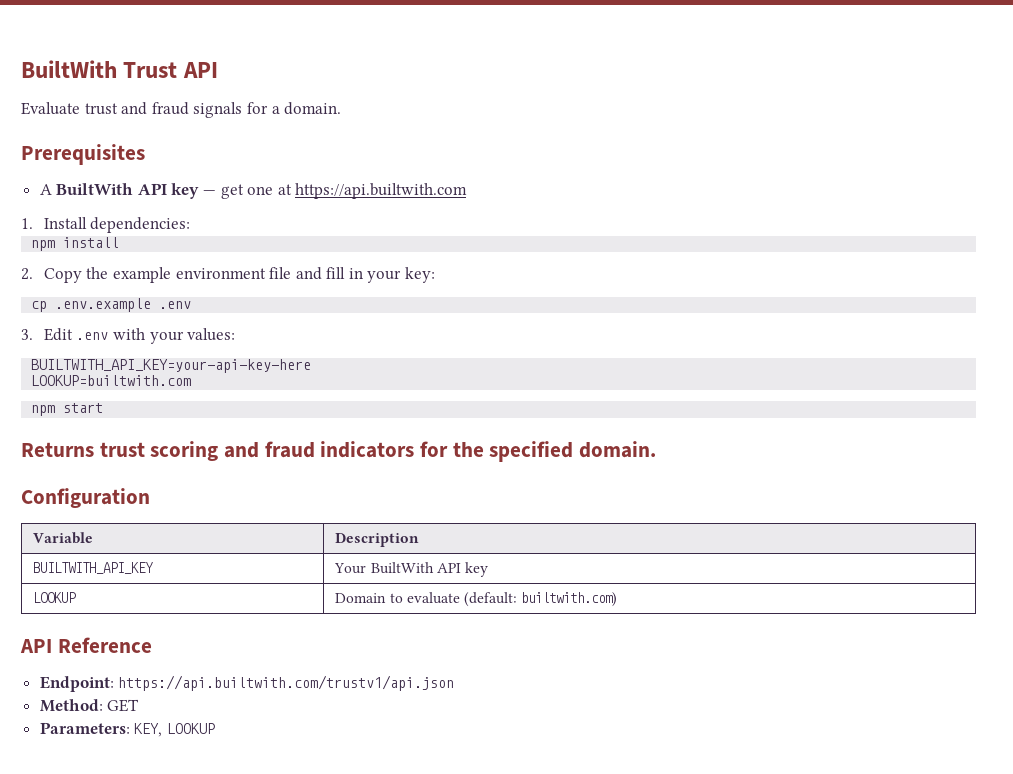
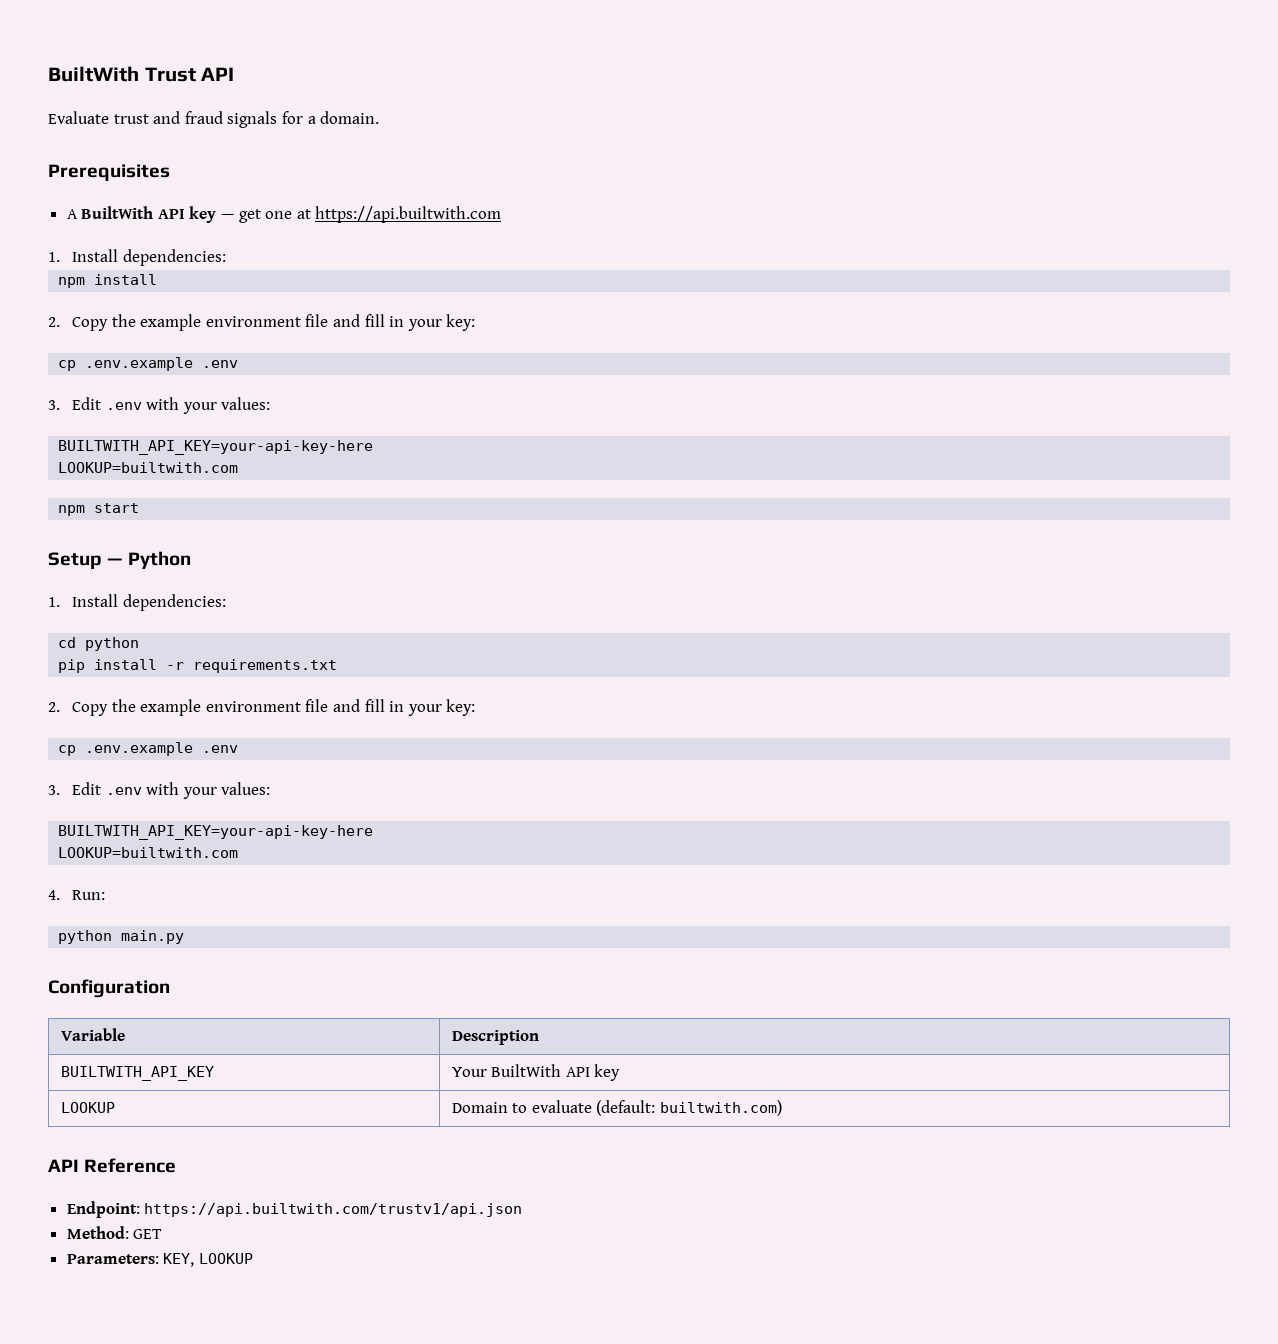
[21,441,657,462] Returns trust scoring and fraud indicators for the specified domain. -> [48,551,192,569] [48,594,226,611] [58,637,140,651] [58,659,338,673] [48,699,476,716] [58,742,239,756] [48,782,271,799] [58,825,374,840] [58,847,239,858] [48,890,105,900] [58,930,185,944] Setup — Python // 1. Install dependencies: // cd python // pip install -r requirements.txt // 2. Copy the example environment file and fill in your key: // cp .env.example .env // 3. Edit .env with your values: // BUILTWITH_API_KEY=your-api-key-here // LOOKUP=builtwith.com // 4. Run: // python main.py

